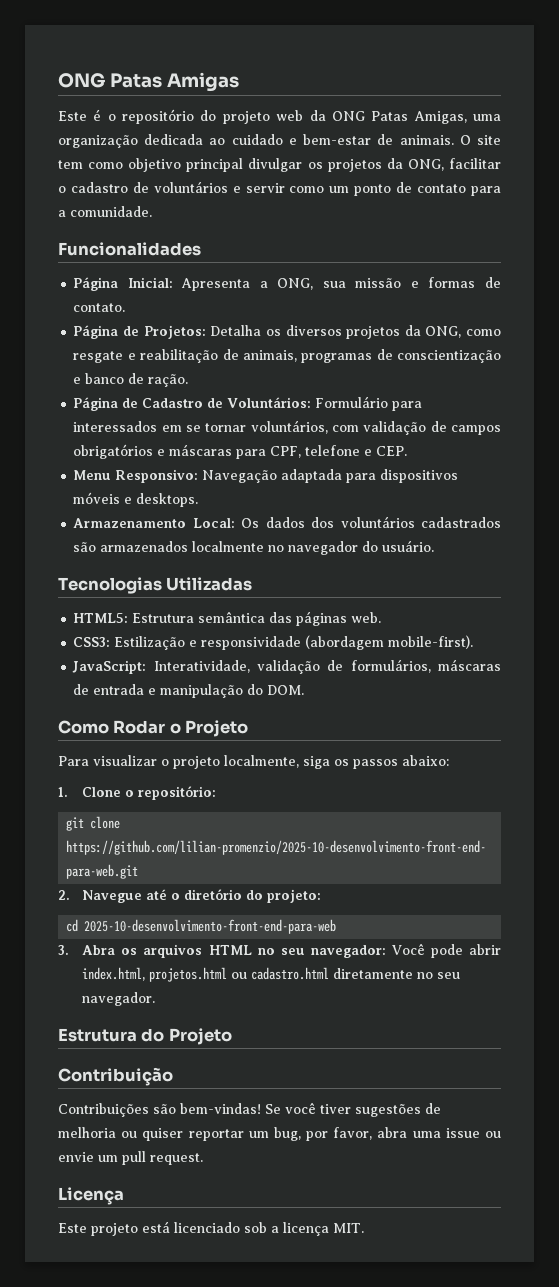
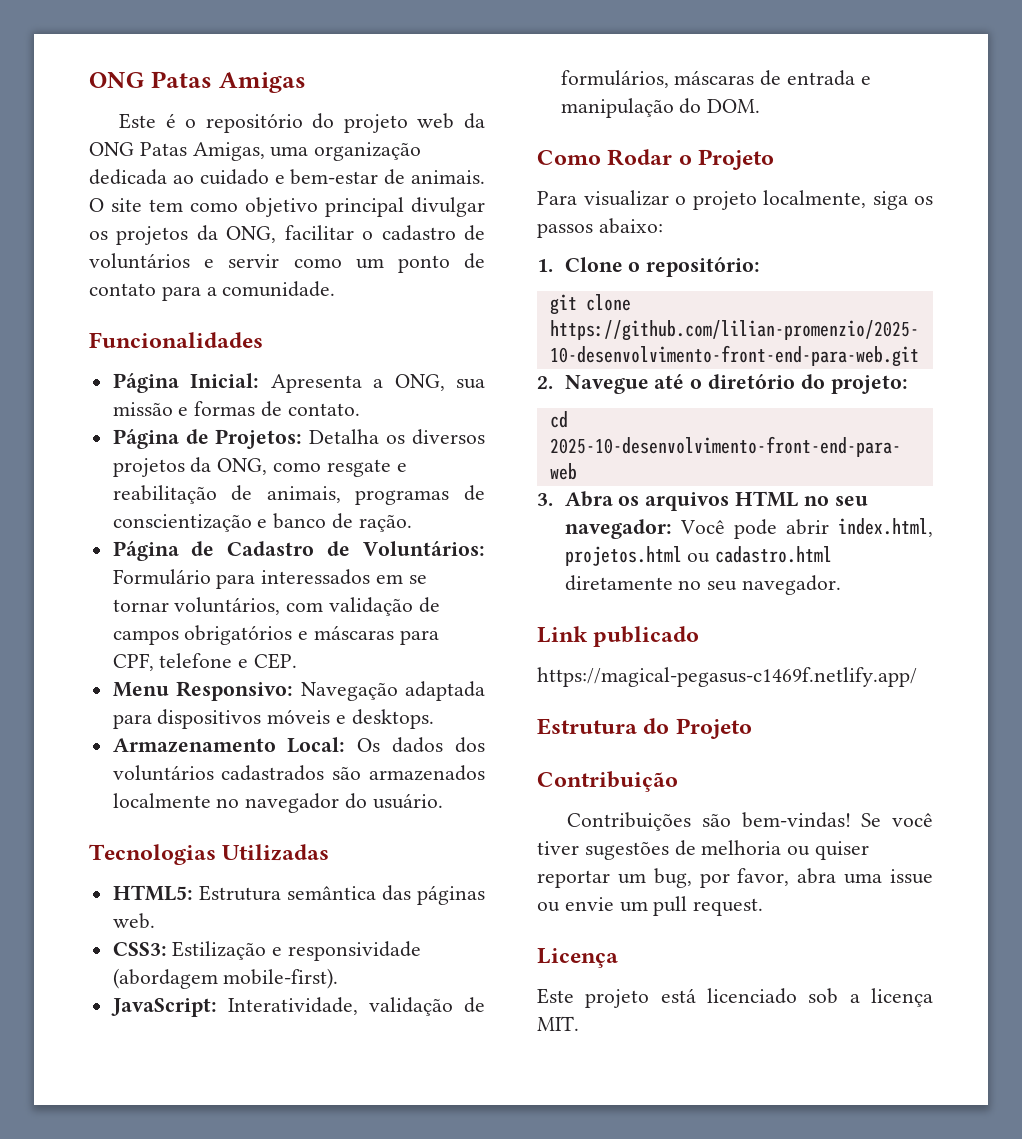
(156, 999) none -> [537,626,700,647] [537,667,917,687] // Link publicado // https://magical-pegasus-c1469f.netlify.app/

